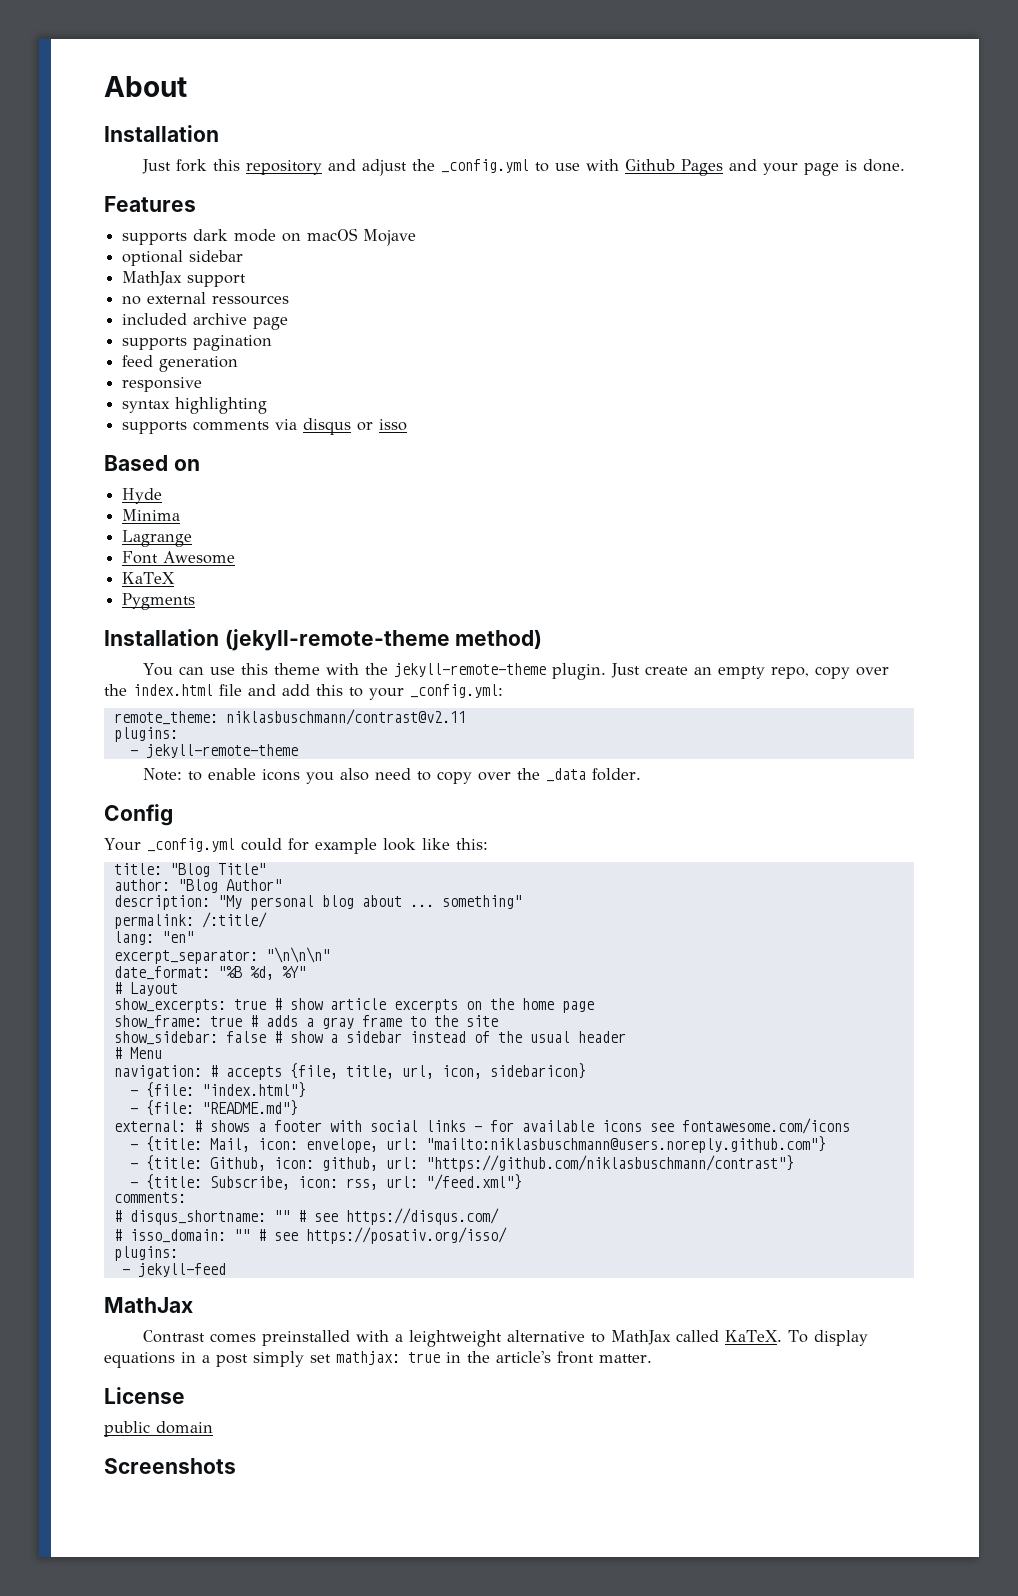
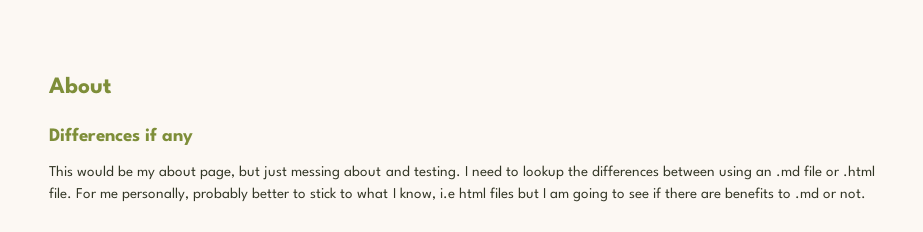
[104,125,219,142] [142,159,906,176] [104,196,196,212] [122,228,417,246] [122,250,244,266] [122,271,247,287] [122,292,290,305] [122,313,289,330] [122,335,273,351] [122,355,239,372] [122,377,203,392] [122,397,268,414] [122,418,408,435] [104,455,200,471] [122,488,163,504] [122,509,181,521] [122,530,193,547] [122,551,236,564] [122,572,176,584] [122,593,196,610] [104,629,543,651] [143,663,890,680] [104,684,503,700] [113,709,466,725] [113,727,178,742] [129,744,298,758] [143,768,642,784] [104,804,173,826] [104,838,488,854] [113,863,266,877] [113,879,282,893] [113,895,522,910] [113,912,267,929] [113,931,194,945] [113,947,330,964] [113,966,306,980] [113,982,178,996] [113,998,594,1013] [113,1015,498,1029] [113,1031,626,1045] [113,1047,162,1059] [113,1063,586,1080] [129,1082,306,1098] [129,1100,298,1116] [113,1118,850,1134] [129,1136,826,1153] [129,1155,794,1172] [129,1174,522,1190] [113,1192,186,1203] [113,1208,499,1225] [113,1227,507,1244] [113,1246,178,1261] [121,1263,226,1277] [104,1297,193,1313] [143,1330,869,1347] [104,1351,652,1368] [104,1387,185,1404] [104,1421,213,1437] [104,1458,236,1474] Installation // Just fork this repository and adjust the _config.yml to use with Github Pages and your page is done. // Features // supports dark mode on macOS Mojave // optional sidebar // MathJax support // no external ressources // included archive page // supports pagination // feed generation // responsive // syntax highlighting // supports comments via disqus or isso // Based on // Hyde // Minima // Lagrange // Font Awesome // KaTeX // Pygments // Installation (jekyll-remote-theme method) // You can use this theme with the jekyll-remote-theme plugin. Just create an empty repo, copy over the index.html file and add this to your _config.yml: // remote_theme: niklasbuschmann/contrast@v2.11 // plugins: // - jekyll-remote-theme // Note: to enable icons you also need to copy over the _data folder. // Config // Your _config.yml could for example look like this: // title: "Blog Title" // author: "Blog Author" // description: "My personal blog about ... something" // permalink: /:title/ // lang: "en" // excerpt_separator: "\n\n\n" // date_format: "%B %d, %Y" // # Layout // show_excerpts: true # show article excerpts on the home page // show_frame: true # adds a gray frame to the site // show_sidebar: false # show a sidebar instead of the usual header // # Menu // navigation: # accepts {file, title, url, icon, sidebaricon} // - {file: "index.html"} // - {file: "README.md"} // external: # shows a footer with social links - for available icons see fontawesome.com/icons // - {title: Mail, icon: envelope, url: "mailto:niklasbuschmann@users.noreply.github.com"} // - {title: Github, icon: github, url: "https://github.com/niklasbuschmann/contrast"} // - {title: Subscribe, icon: rss, url: "/feed.xml"} // comments: // # disqus_shortname: "" # see https://disqus.com/ // # isso_domain: "" # see https://posativ.org/isso/ // plugins: // - jekyll-feed // MathJax // Contrast comes preinstalled with a leightweight alternative to MathJax called KaTeX. To display equations in a post simply set mathjax: true in the article's front matter. // License // public domain // Screenshots -> [49,127,194,145] [49,165,876,180] [49,187,867,202] Differences if any // This would be my about page, but just messing about and testing. I need to lookup the differences between using an .md file or .html file. For me personally, probably better to stick to what I know, i.e html files but I am going to see if there are benefits to .md or not.

